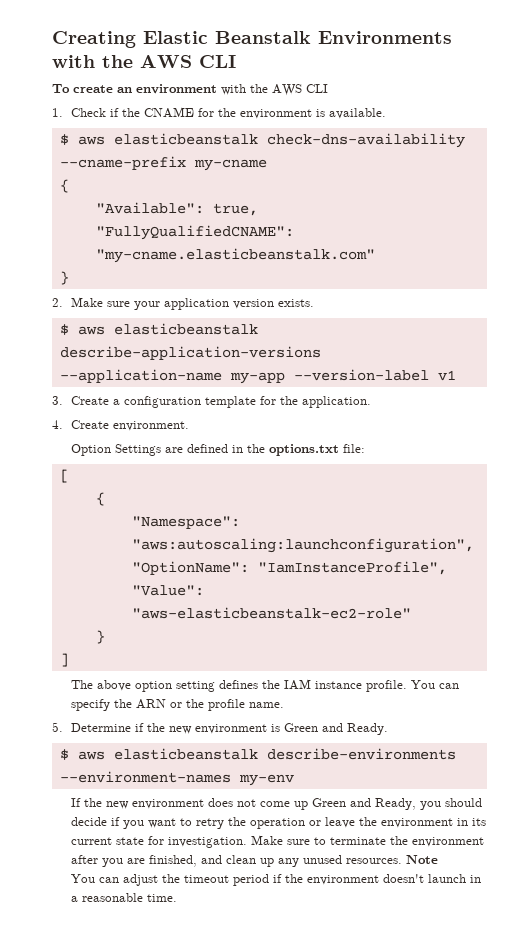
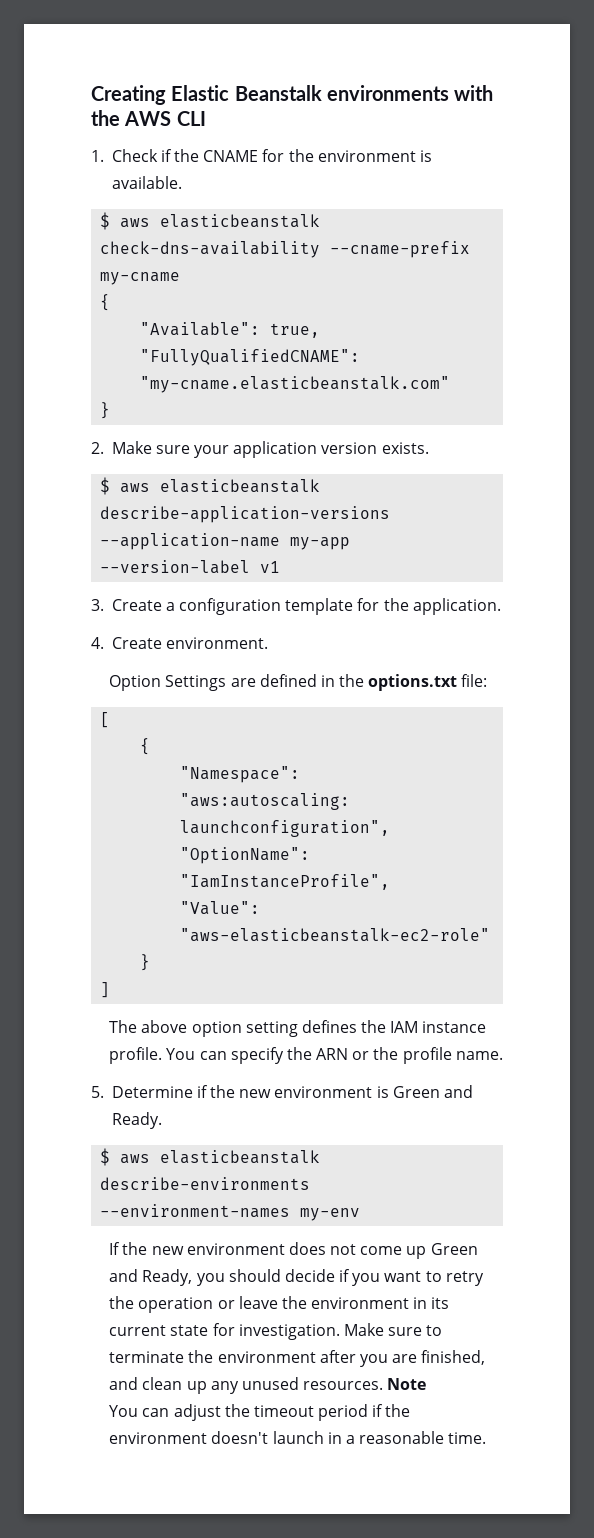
[318,31,452,44] [52,55,236,68] [52,84,217,94] Environments with the AWS CLI // To create an environment -> [326,85,449,101] environments

